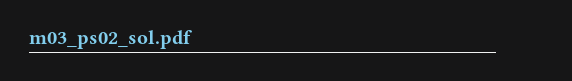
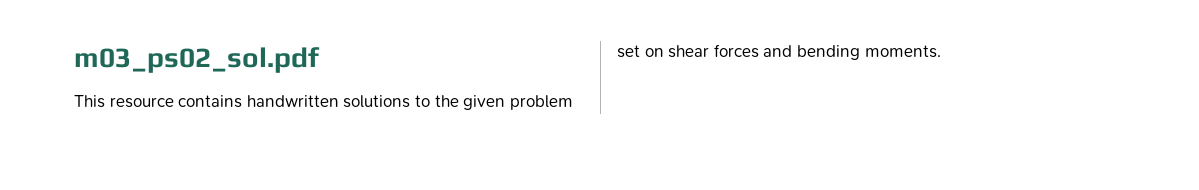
(192, 39) none -> [74,95,573,110] [617,44,941,60] // This resource contains handwritten solutions to the given problem set on shear forces and bending moments.

